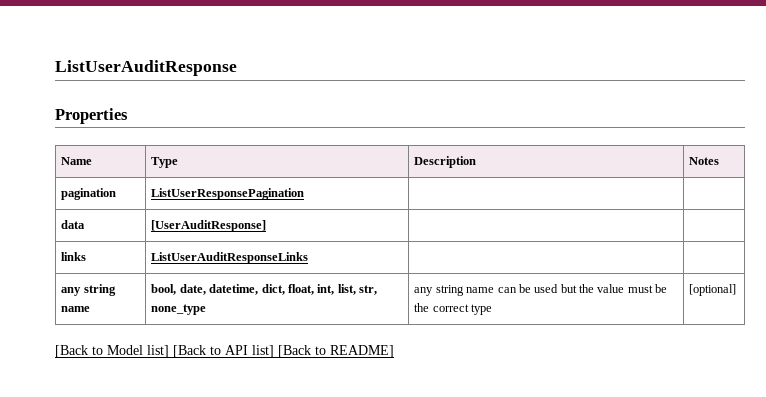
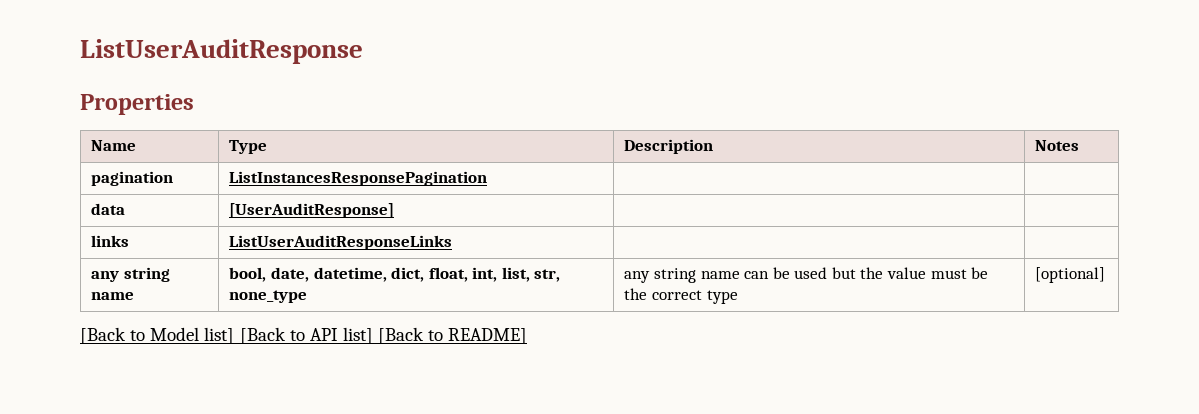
[151,188,305,200] ListUserResponsePagination -> [229,171,488,186] ListInstancesResponsePagination

